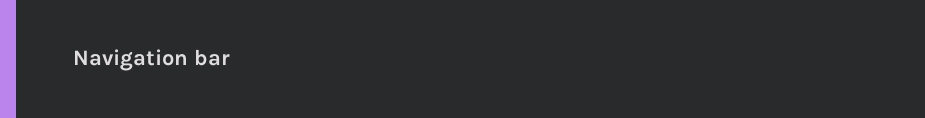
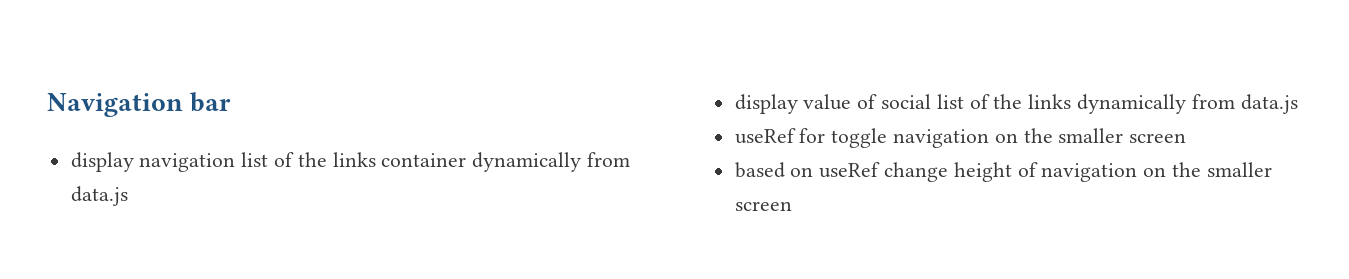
(230, 57) none -> [70,152,631,172] [70,186,128,206] [734,94,1298,114] [734,128,1187,148] [734,162,1272,182] [734,201,792,211] // display navigation list of the links container dynamically from data.js // display value of social list of the links dynamically from data.js // useRef for toggle navigation on the smaller screen // based on useRef change height of navigation on the smaller screen

